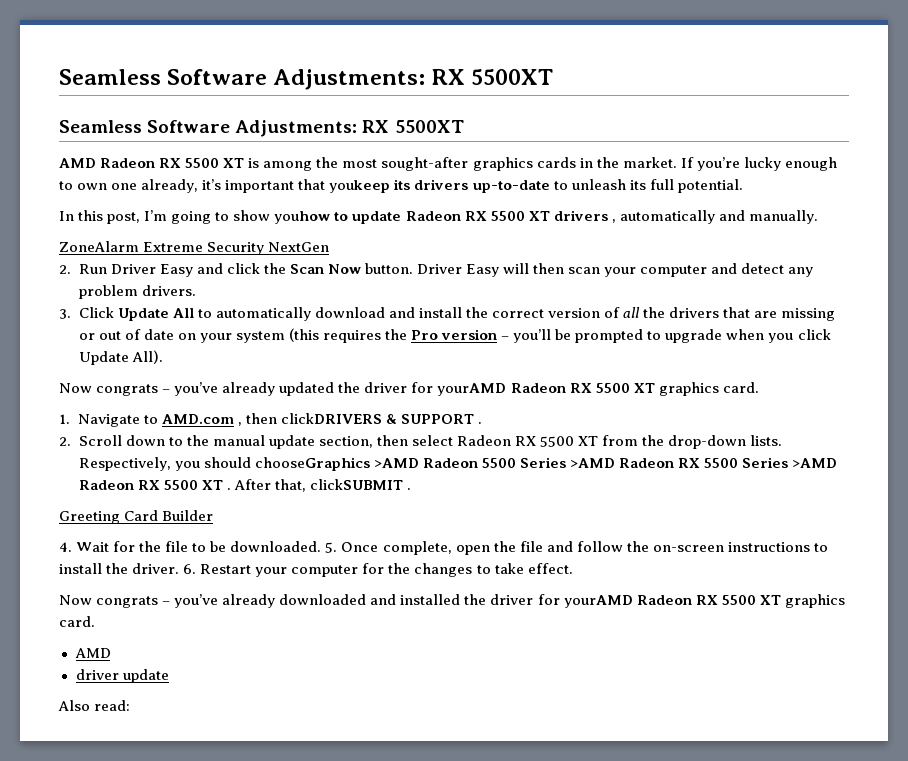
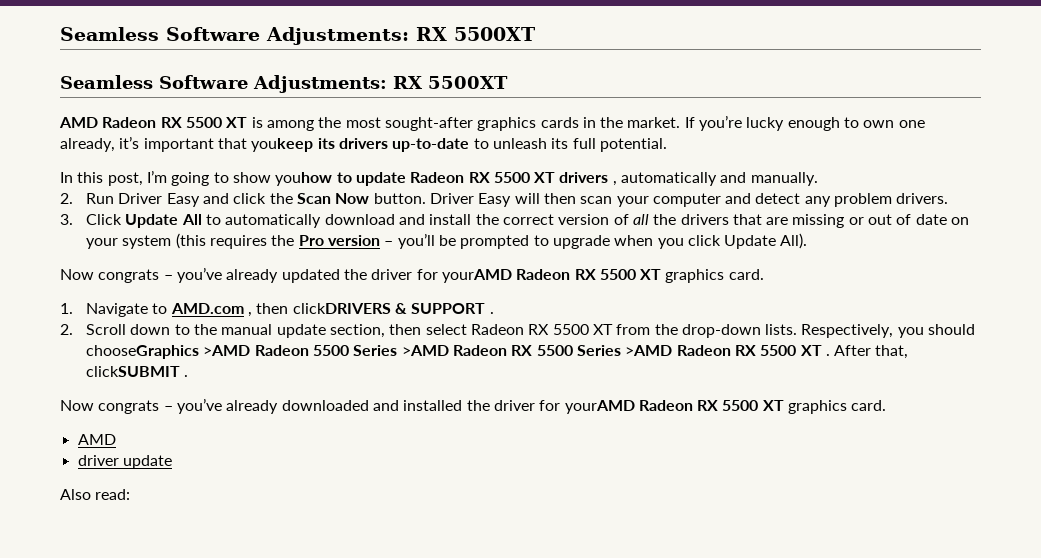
[59,241,330,255] // ZoneAlarm Extreme Security NextGen -> (818, 179) none
[59,510,214,524] [59,541,828,555] [59,563,573,577] // Greeting Card Builder // 4. Wait for the file to be downloaded. 5. Once complete, open the file and follow the on-screen instructions to install the driver. 6. Restart your computer for the changes to take effect. -> (189, 376) none

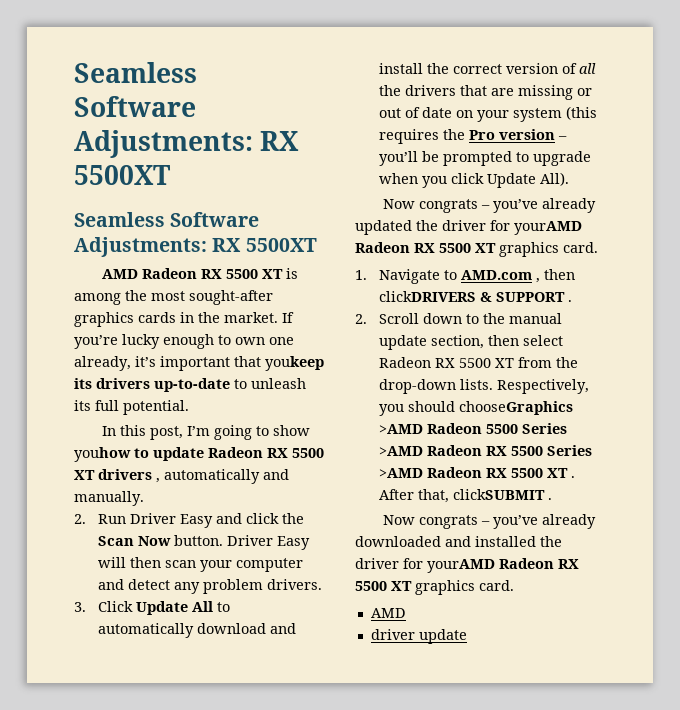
[60,489,131,500] // Also read: -> (467, 636) none

